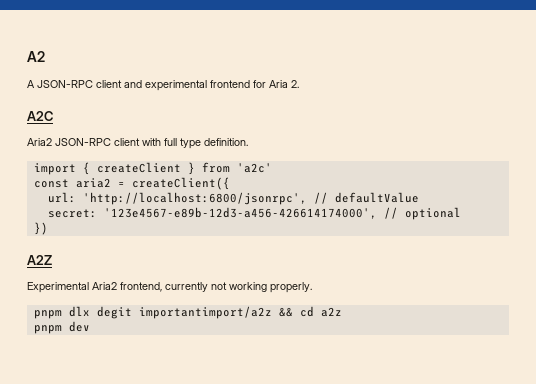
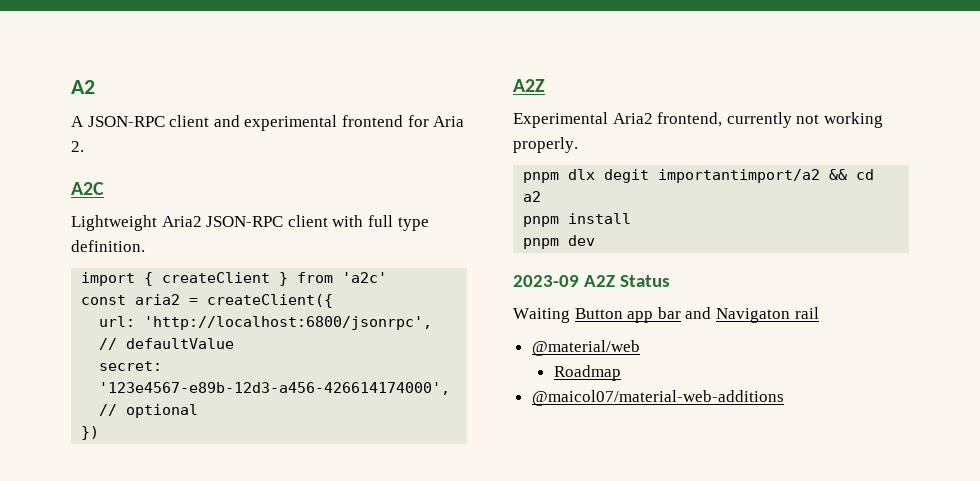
(53, 116) none -> [71,215,157,231] Lightweight
[138,306,272,319] importantimport/a2z -> [658,169,821,183] importantimport/a2
[320,307,342,317] a2z -> [523,191,542,202] [523,213,632,227] a2 // pnpm install
(90, 326) none -> [513,275,670,287] [513,307,819,323] [531,340,640,356] [553,365,621,381] [531,390,784,406] // 2023-09 A2Z Status // Waiting Button app bar and Navigaton rail // @material/web // Roadmap // @maicol07/material-web-additions

